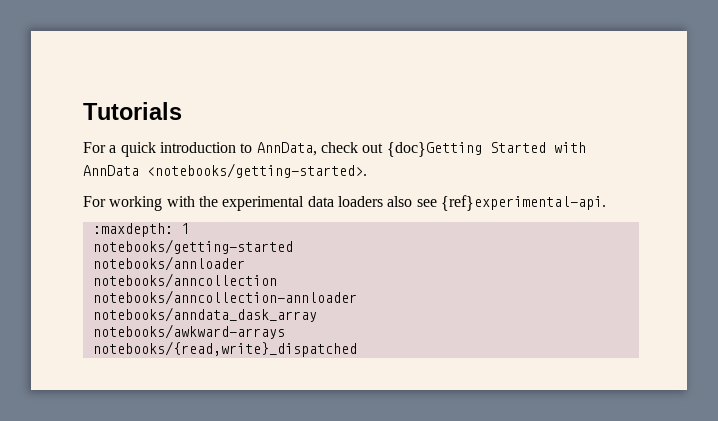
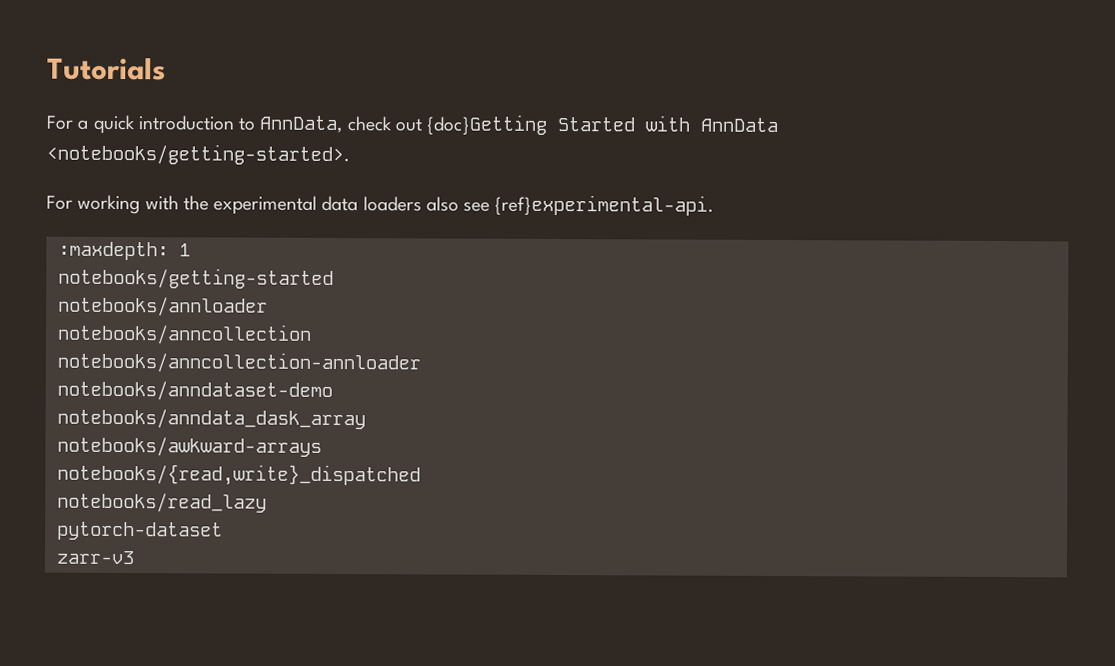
(357, 297) none -> [56,380,333,401] // notebooks/anndataset-demo
(357, 349) none -> [56,492,267,513] [56,521,223,541] [55,550,135,565] // notebooks/read_lazy // pytorch-dataset // zarr-v3

